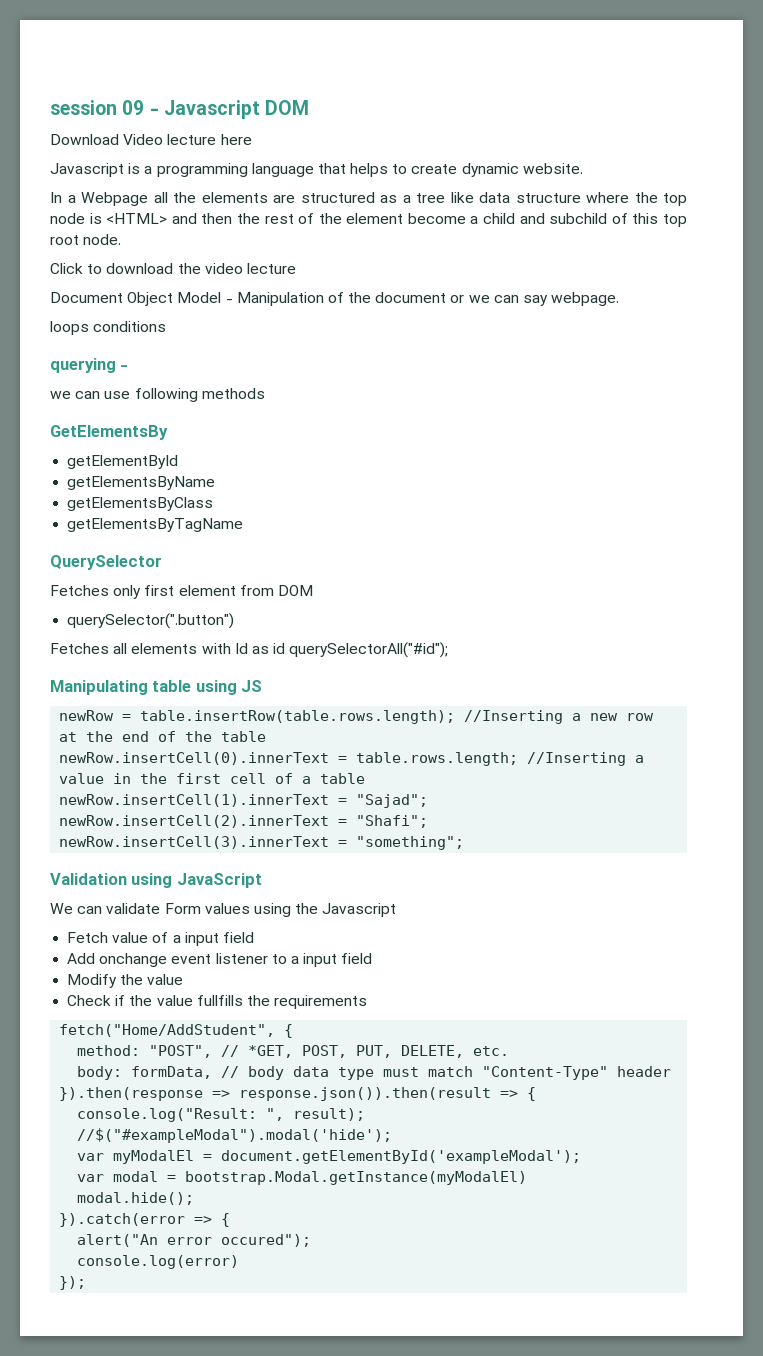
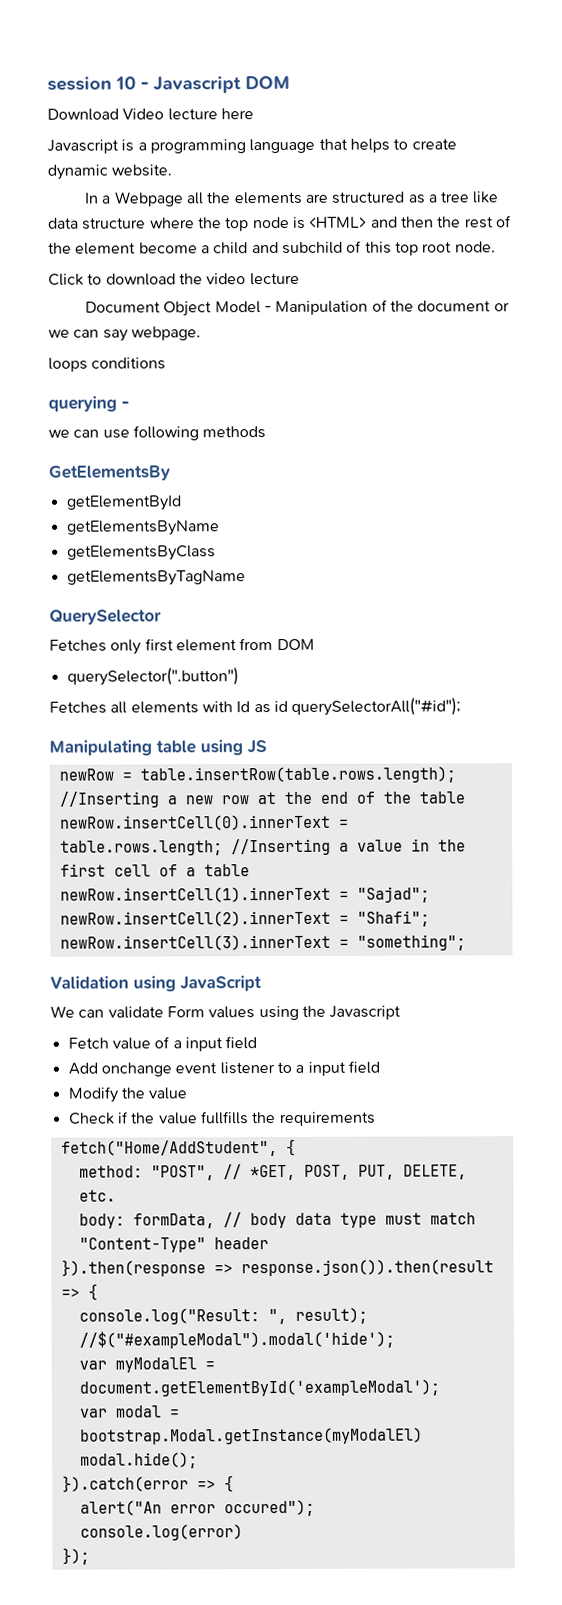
[122,100,145,115] 09 -> [115,76,136,90] 10

